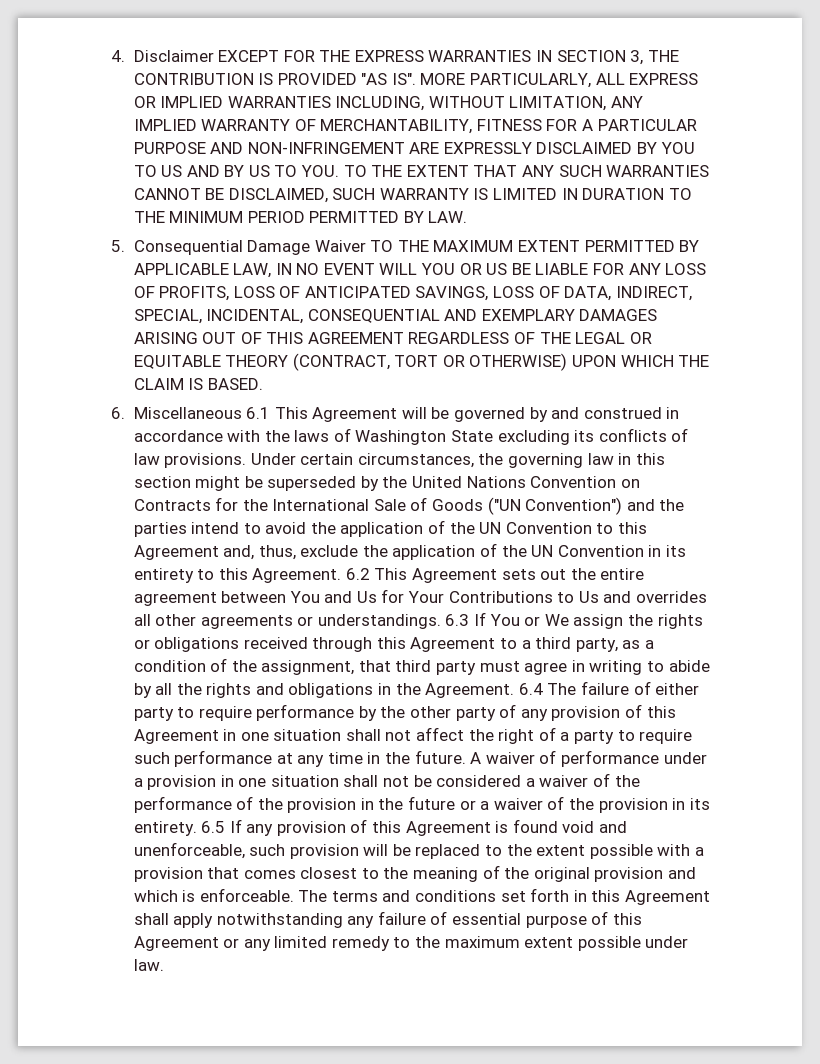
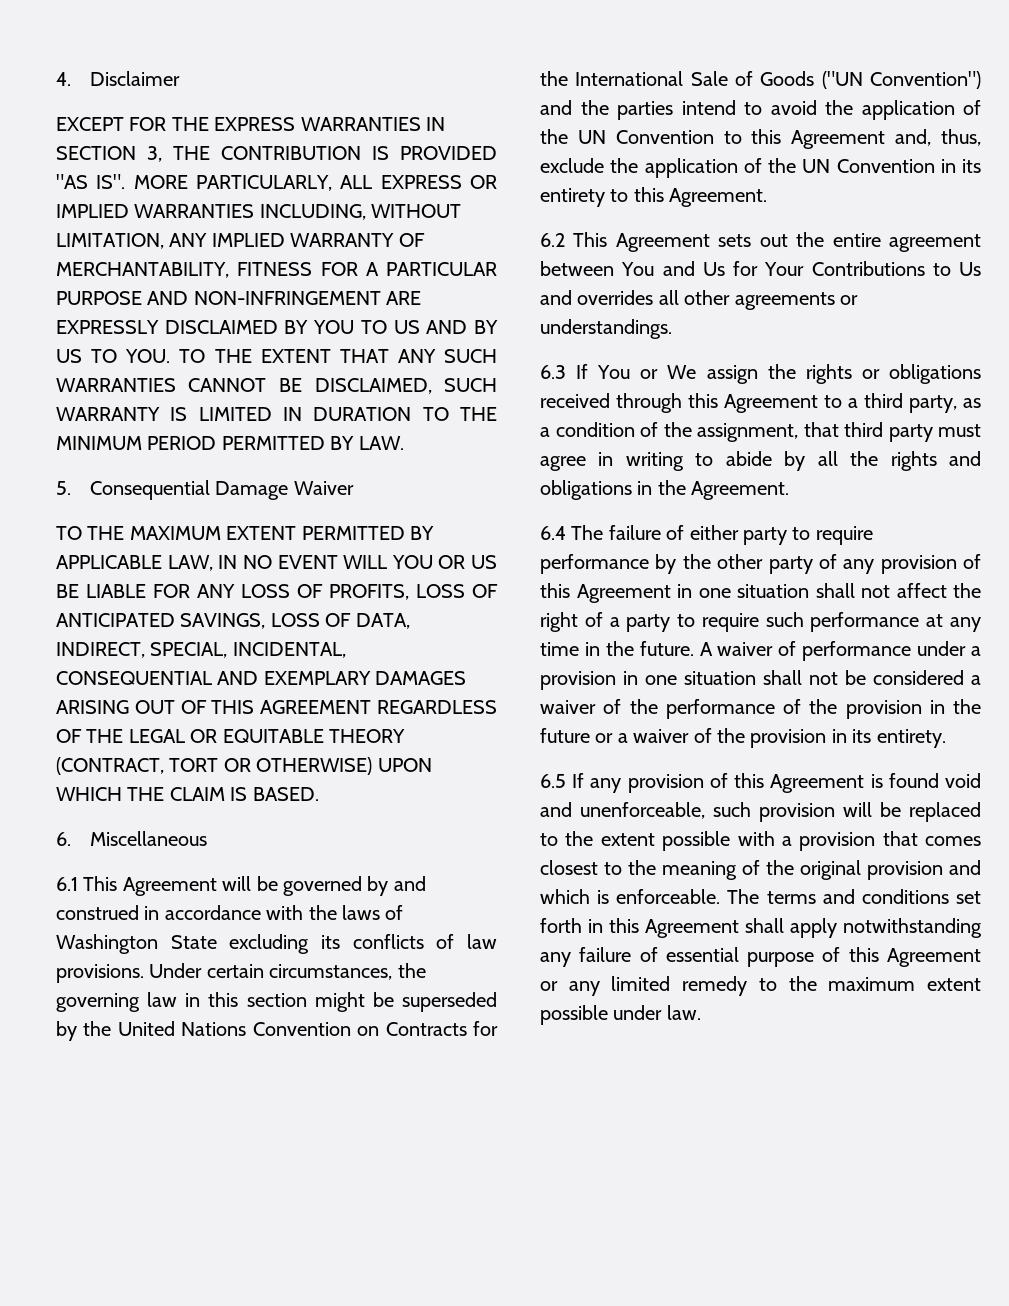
(214, 56) none -> (180, 78) //
(366, 246) none -> (354, 488) //
(242, 413) none -> (207, 838) //
(342, 575) none -> (768, 197) //
(441, 621) none -> (672, 329) //
(515, 690) none -> (790, 490) //
(197, 828) none -> (946, 738) //

